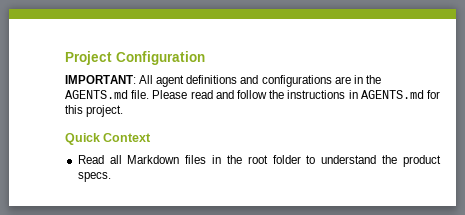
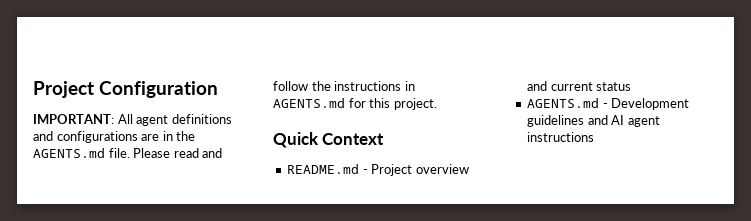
[77,155,441,167] [77,172,111,182] Read all Markdown files in the root folder to understand the product specs. -> [287,164,469,176] [527,81,632,91] [527,98,690,110] [527,115,660,127] [527,132,595,142] README.md - Project overview and current status // AGENTS.md - Development guidelines and AI agent instructions

